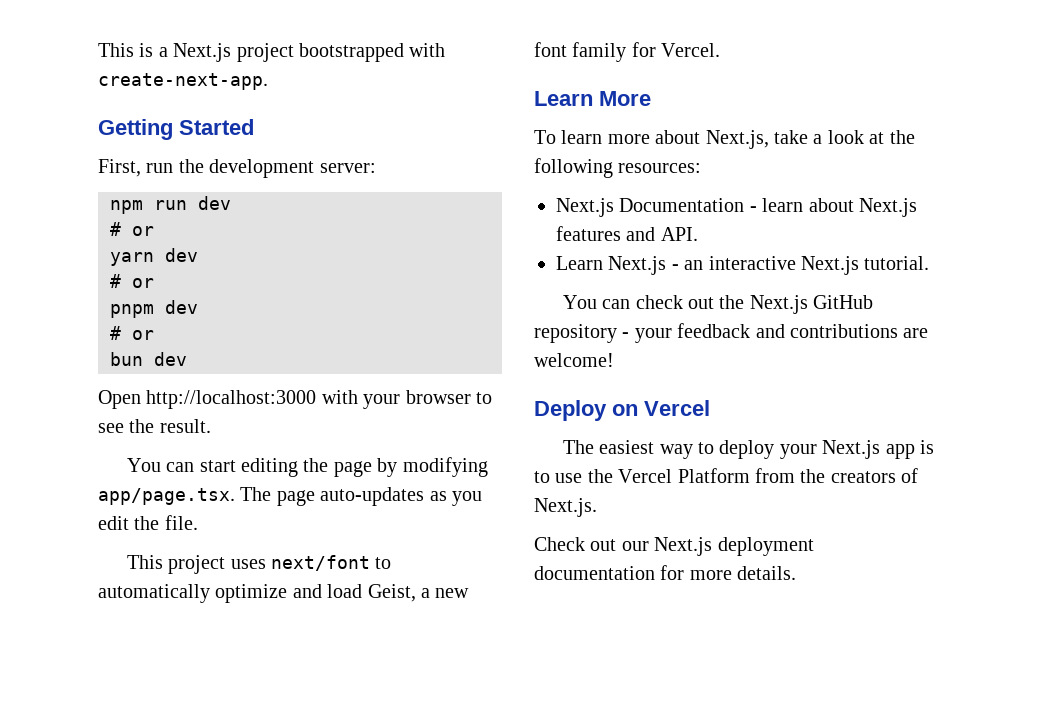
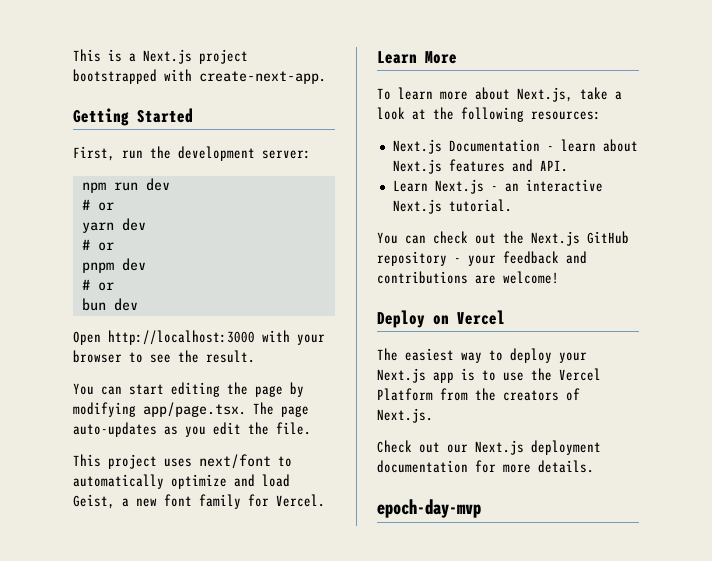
(797, 573) none -> [377,499,481,518] // epoch-day-mvp

